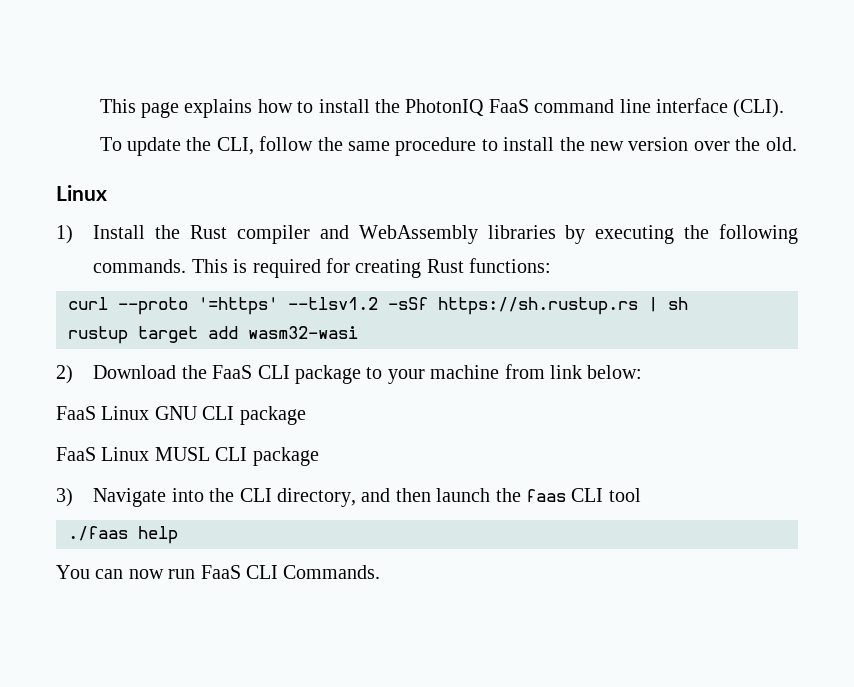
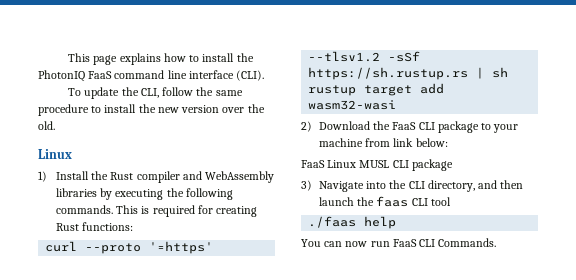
[56,406,306,425] // FaaS Linux GNU CLI package -> (448, 142) none

